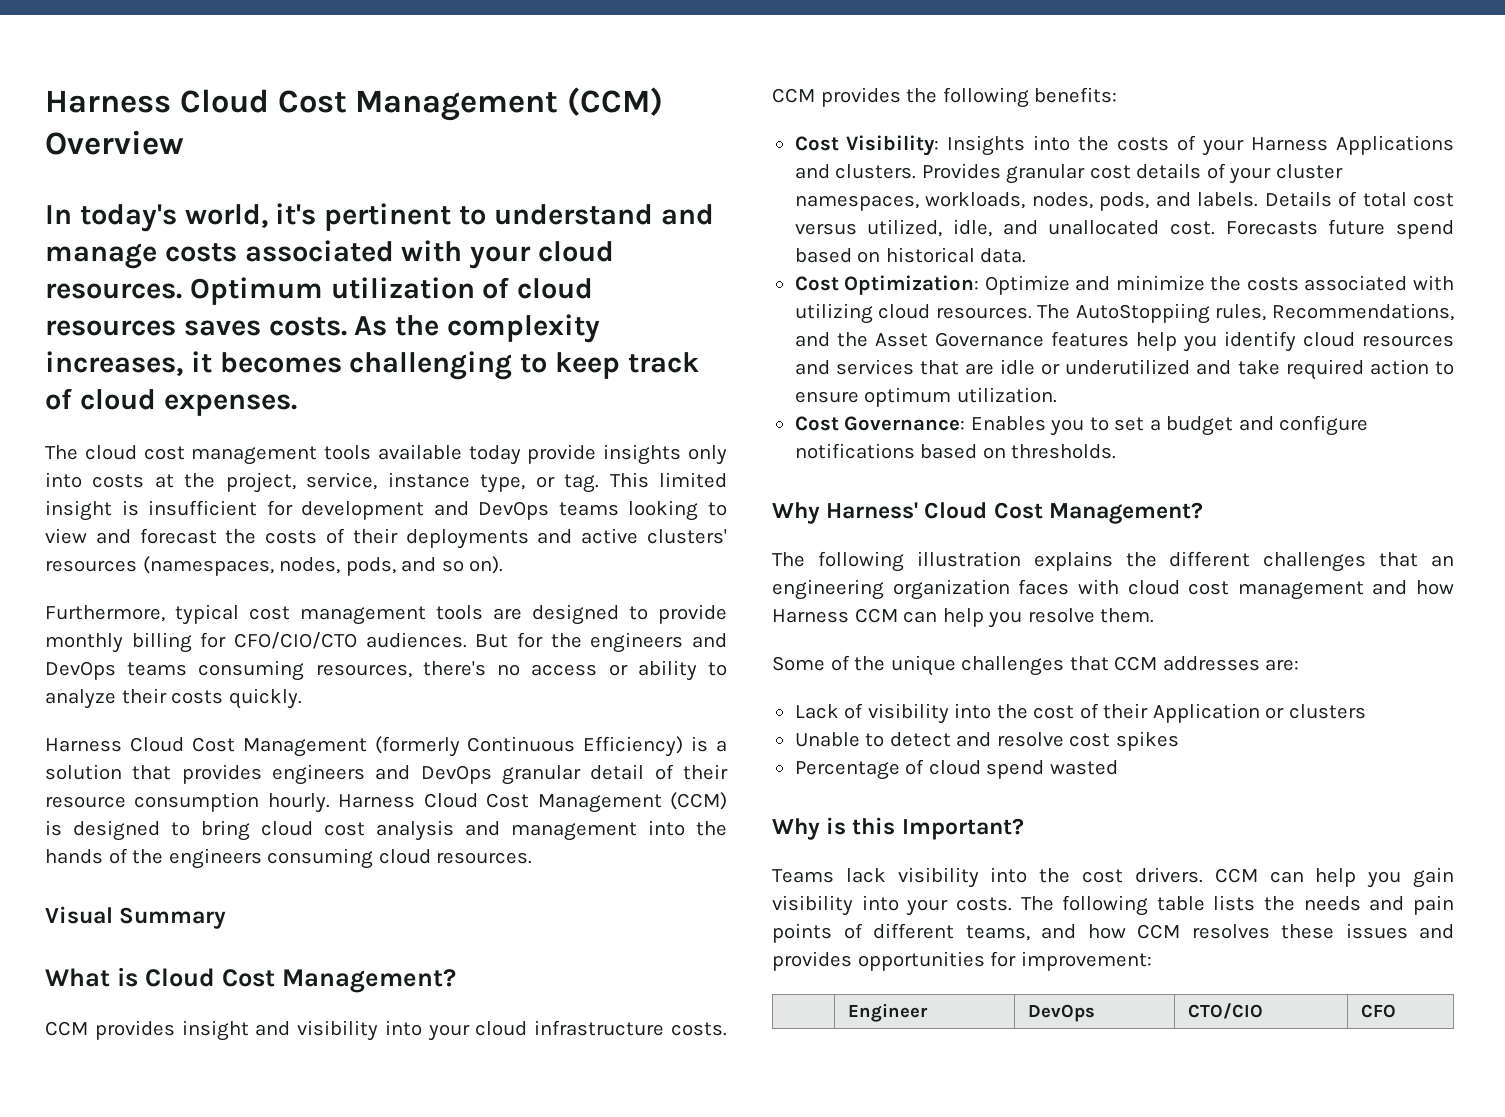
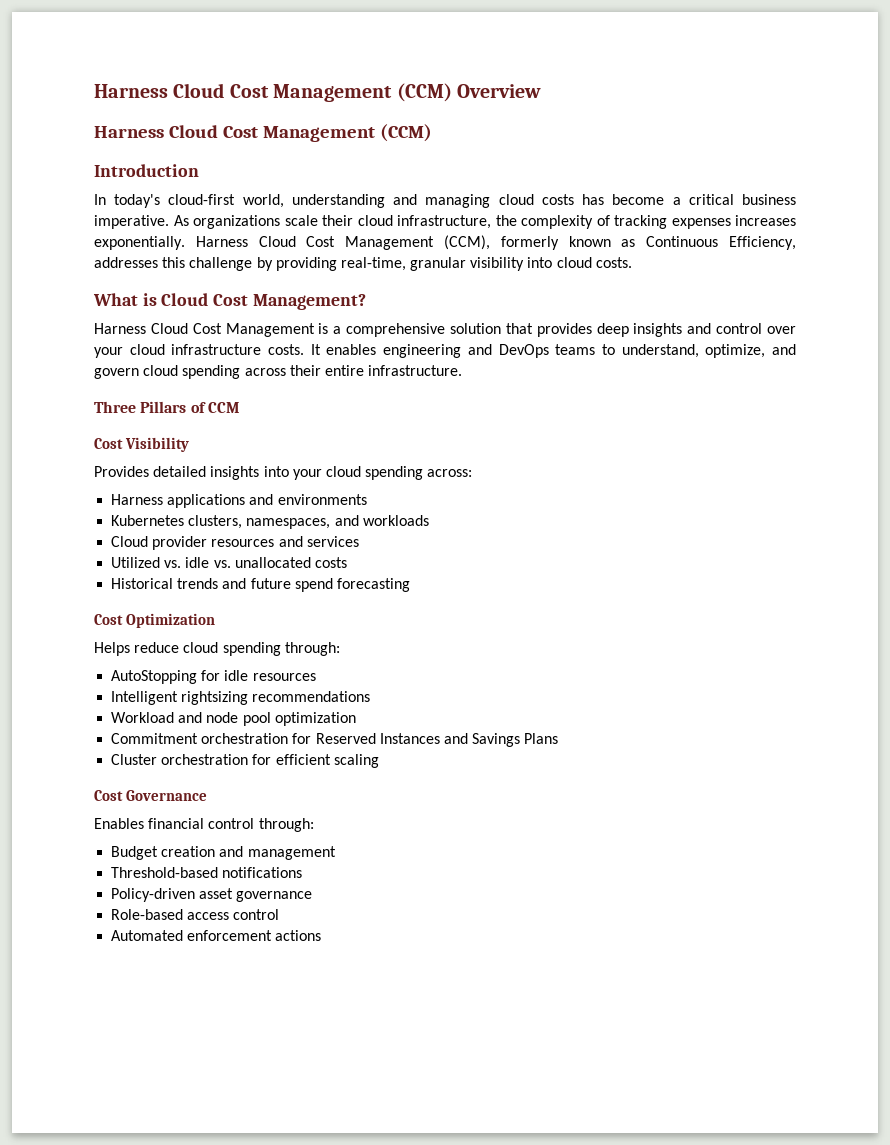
[45,203,714,232] [45,240,615,269] [45,277,594,305] [45,314,601,343] [45,351,699,380] [45,388,297,416] [45,444,728,465] [45,472,728,493] [45,500,727,521] [45,528,727,549] [45,556,504,576] [45,604,727,625] [45,632,727,653] [45,660,727,681] [45,688,302,709] [45,736,727,757] [45,764,729,785] [45,792,728,813] [45,820,727,841] [45,848,533,869] [45,906,227,929] In today's world, it's pertinent to understand and manage costs associated with your cloud resources. Optimum utilization of cloud resources saves costs. As the complexity increases, it becomes challenging to keep track of cloud expenses. // The cloud cost management tools available today provide insights only into costs at the project, service, instance type, or tag. This limited insight is insufficient for development and DevOps teams looking to view and forecast the costs of their deployments and active clusters' resources (namespaces, nodes, pods, and so on). // Furthermore, typical cost management tools are designed to provide monthly billing for CFO/CIO/CTO audiences. But for the engineers and DevOps teams consuming resources, there's no access or ability to analyze their costs quickly. // Harness Cloud Cost Management (formerly Continuous Efficiency) is a solution that provides engineers and DevOps granular detail of their resource consumption hourly. Harness Cloud Cost Management (CCM) is designed to bring cloud cost analysis and management into the hands of the engineers consuming cloud resources. // Visual Summary -> [94,124,432,142] [94,164,199,177] [94,194,797,208] [94,215,796,229] [94,235,796,250] [94,257,632,271] Harness Cloud Cost Management (CCM) // Introduction // In today's cloud-first world, understanding and managing cloud costs has become a critical business imperative. As organizations scale their cloud infrastructure, the complexity of tracking expenses increases exponentially. Harness Cloud Cost Management (CCM), formerly known as Continuous Efficiency, addresses this challenge by providing real-time, granular visibility into cloud costs.
[45,1020,727,1041] [772,87,1118,108] [794,135,1455,156] [794,163,1343,184] [794,191,1454,211] [794,219,1454,239] [794,247,1027,263] [794,275,1454,295] [794,303,1454,324] [794,331,1454,352] [794,359,1454,380] [794,387,1057,407] [794,415,1369,436] [794,443,1117,459] [772,502,1203,524] [772,551,1454,572] [772,579,1454,600] [772,608,1155,628] [772,655,1300,676] [794,703,1366,724] [794,731,1179,751] [794,759,1118,780] [772,817,1024,840] [772,867,1454,888] [772,895,1454,916] [772,923,1454,943] [772,951,1152,971] [847,1003,928,1022] [1027,1004,1095,1022] [1187,1003,1263,1019] [1360,1004,1396,1018] CCM provides insight and visibility into your cloud infrastructure costs. CCM provides the following benefits: // Cost Visibility: Insights into the costs of your Harness Applications and clusters. Provides granular cost details of your cluster namespaces, workloads, nodes, pods, and labels. Details of total cost versus utilized, idle, and unallocated cost. Forecasts future spend based on historical data. // Cost Optimization: Optimize and minimize the costs associated with utilizing cloud resources. The AutoStoppiing rules, Recommendations, and the Asset Governance features help you identify cloud resources and services that are idle or underutilized and take required action to ensure optimum utilization. // Cost Governance: Enables you to set a budget and configure notifications based on thresholds. // Why Harness' Cloud Cost Management? // The following illustration explains the different challenges that an engineering organization faces with cloud cost management and how Harness CCM can help you resolve them. // Some of the unique challenges that CCM addresses are: // Lack of visibility into the cost of their Application or clusters // Unable to detect and resolve cost spikes // Percentage of cloud spend wasted // Why is this Important? // Teams lack visibility into the cost drivers. CCM can help you gain visibility into your costs. The following table lists the needs and pain points of different teams, and how CCM resolves these issues and provides opportunities for improvement: // | Engineer | DevOps | CTO/CIO | CFO -> [94,323,796,337] [94,344,797,358] [94,365,463,379] [94,401,240,413] [94,437,190,452] [94,466,473,480] [111,494,367,508] [111,515,429,529] [111,536,359,550] [111,557,347,568] [111,578,410,592] [94,613,216,628] [94,642,340,656] [111,670,316,684] [111,691,371,705] [111,712,356,726] [111,733,559,747] [111,754,379,768] [94,790,208,801] [94,818,314,832] [111,846,336,860] [111,867,303,878] [111,888,313,902] [111,909,280,920] [111,930,322,941] Harness Cloud Cost Management is a comprehensive solution that provides deep insights and control over your cloud infrastructure costs. It enables engineering and DevOps teams to understand, optimize, and govern cloud spending across their entire infrastructure. // Three Pillars of CCM // Cost Visibility // Provides detailed insights into your cloud spending across: // Harness applications and environments // Kubernetes clusters, namespaces, and workloads // Cloud provider resources and services // Utilized vs. idle vs. unallocated costs // Historical trends and future spend forecasting // Cost Optimization // Helps reduce cloud spending through: // AutoStopping for idle resources // Intelligent rightsizing recommendations // Workload and node pool optimization // Commitment orchestration for Reserved Instances and Savings Plans // Cluster orchestration for efficient scaling // Cost Governance // Enables financial control through: // Budget creation and management // Threshold-based notifications // Policy-driven asset governance // Role-based access control // Automated enforcement actions

